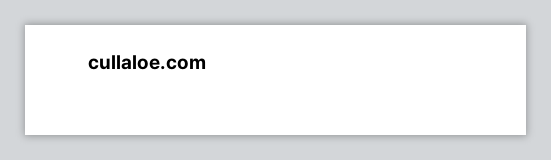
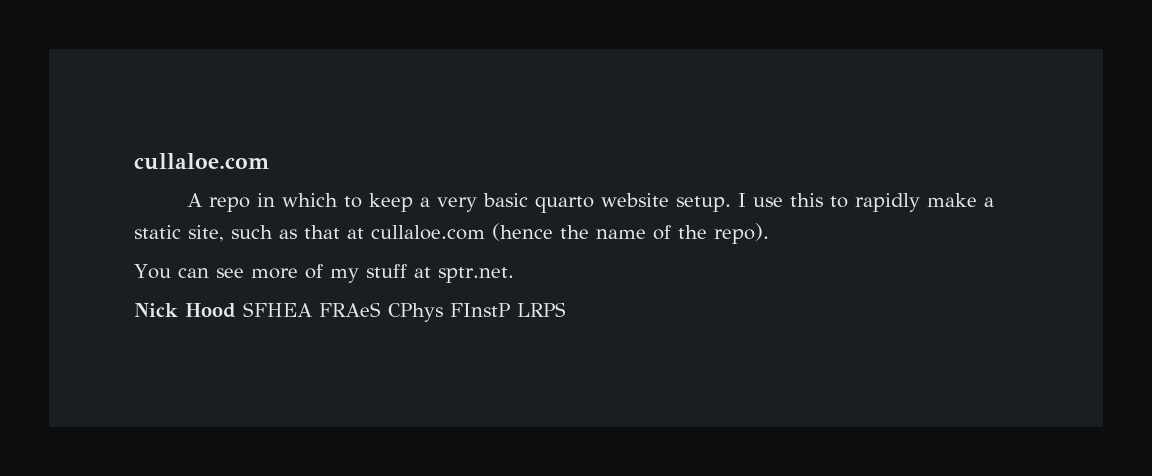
[88,55,206,70] cullaloe.com -> [134,153,270,170] [187,193,995,213] [134,223,769,244] [134,264,514,283] [134,302,566,322] cullaloe.com // A repo in which to keep a very basic quarto website setup. I use this to rapidly make a static site, such as that at cullaloe.com (hence the name of the repo). // You can see more of my stuff at sptr.net. // Nick Hood SFHEA FRAeS CPhys FInstP LRPS

